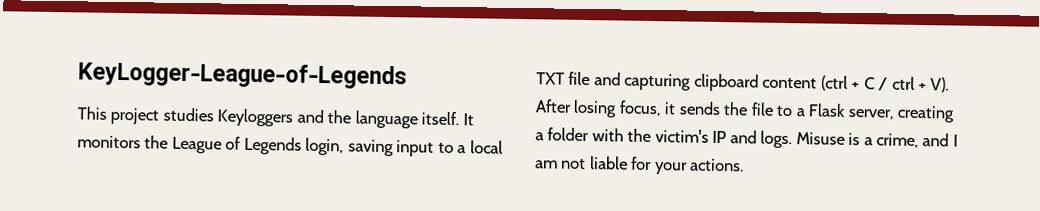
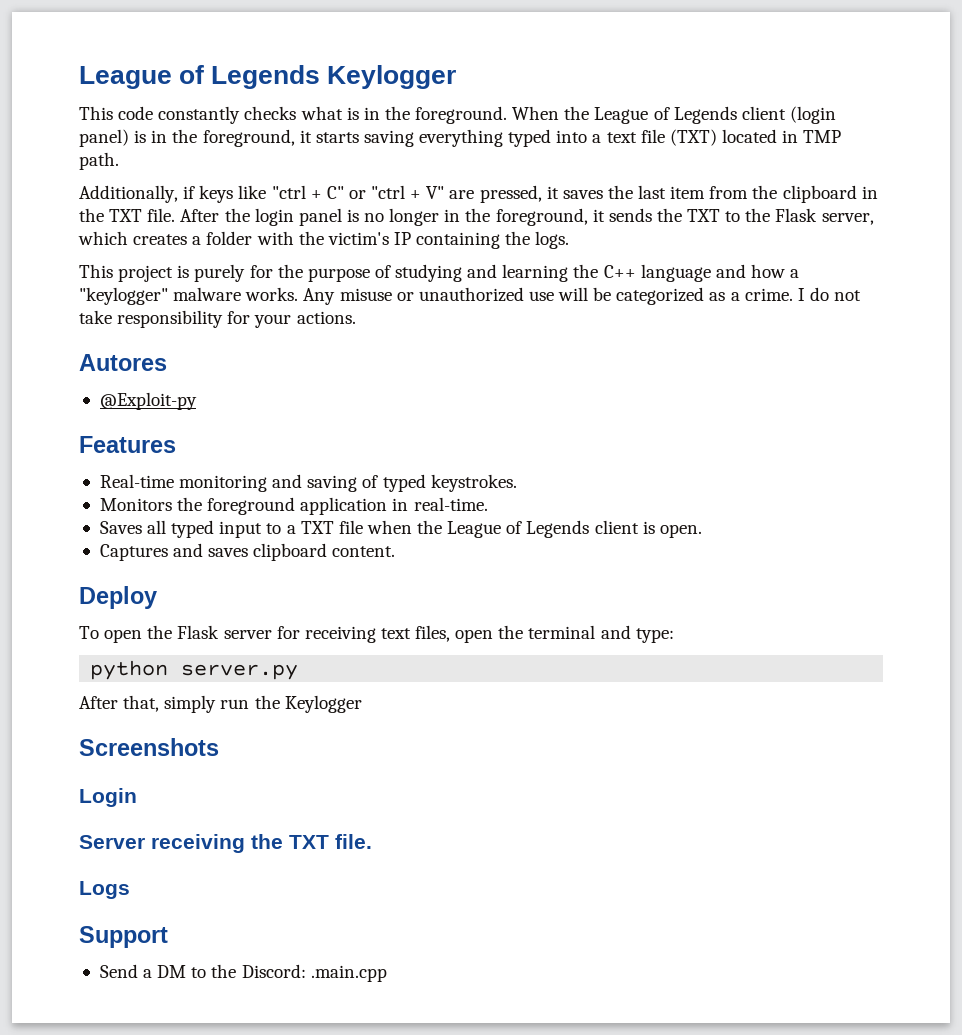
[78,61,407,90] [77,106,474,129] [77,135,503,157] [536,71,950,93] [535,99,956,123] KeyLogger-League-of-Legends // This project studies Keyloggers and the language itself. It monitors the League of Legends login, saving input to a local TXT file and capturing clipboard content (ctrl + C / ctrl + V). After losing focus, it sends the file to a Flask server, creating -> [79,65,457,89] [79,106,836,124] [79,129,842,147] [79,152,119,170] [79,185,878,203] [79,208,874,226] [78,231,188,245] League of Legends Keylogger // This code constantly checks what is in the foreground. When the League of Legends client (login panel) is in the foreground, it starts saving everything typed into a text file (TXT) located in TMP path. // Additionally, if keys like "ctrl + C" or "ctrl + V" are pressed, it saves the last item from the clipboard in the TXT file. After the login panel is no longer in the foreground, it sends the TXT to the Flask server, which creates
[729,130,958,149] [535,156,745,175] and logs. Misuse is a crime, and I am not liable for your actions. -> [416,231,570,249] [79,264,800,282] [79,287,862,305] [79,310,356,328] [79,354,167,371] [99,392,197,410] [79,436,176,453] [99,474,517,492] [99,497,488,515] [99,520,702,538] [99,543,396,561] [79,586,157,609] [79,625,674,643] [90,660,299,680] [79,695,362,713] [79,738,219,756] [79,788,137,807] [79,834,372,853] [79,881,130,899] [79,926,168,948] [99,964,387,982] containing the logs. // This project is purely for the purpose of studying and learning the C++ language and how a "keylogger" malware works. Any misuse or unauthorized use will be categorized as a crime. I do not take responsibility for your actions. // Autores // @Exploit-py // Features // Real-time monitoring and saving of typed keystrokes. // Monitors the foreground application in real-time. // Saves all typed input to a TXT file when the League of Legends client is open. // Captures and saves clipboard content. // Deploy // To open the Flask server for receiving text files, open the terminal and type: // python server.py // After that, simply run the Keylogger // Screenshots // Login // Server receiving the TXT file. // Logs // Support // Send a DM to the Discord: .main.cpp

